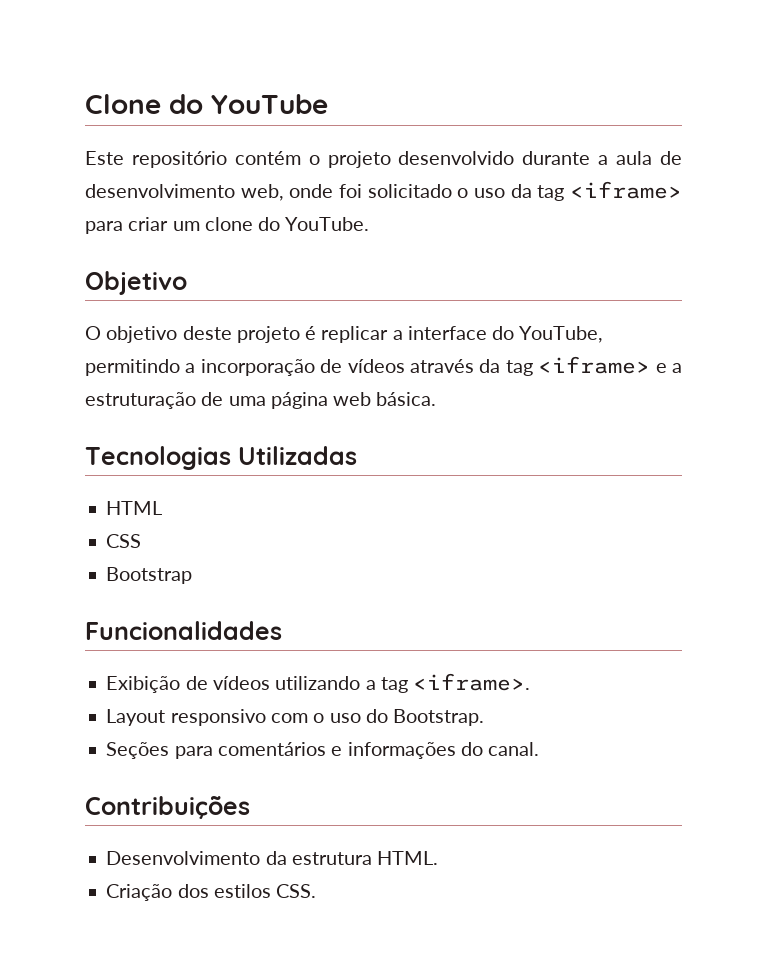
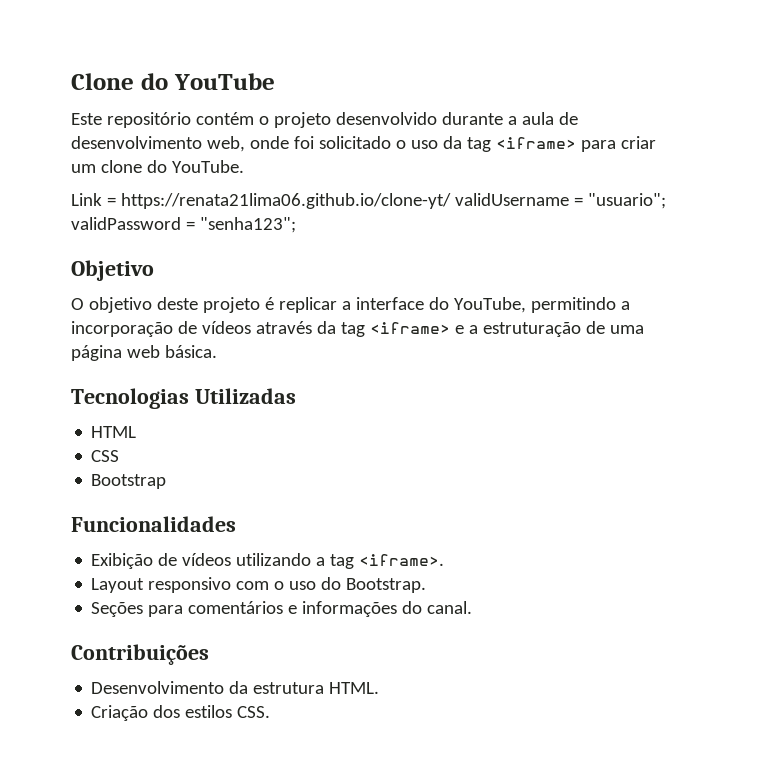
(370, 224) none -> [71,193,666,209] [71,217,296,233] // Link = https://renata21lima06.github.io/clone-yt/ validUsername = "usuario"; validPassword = "senha123";

